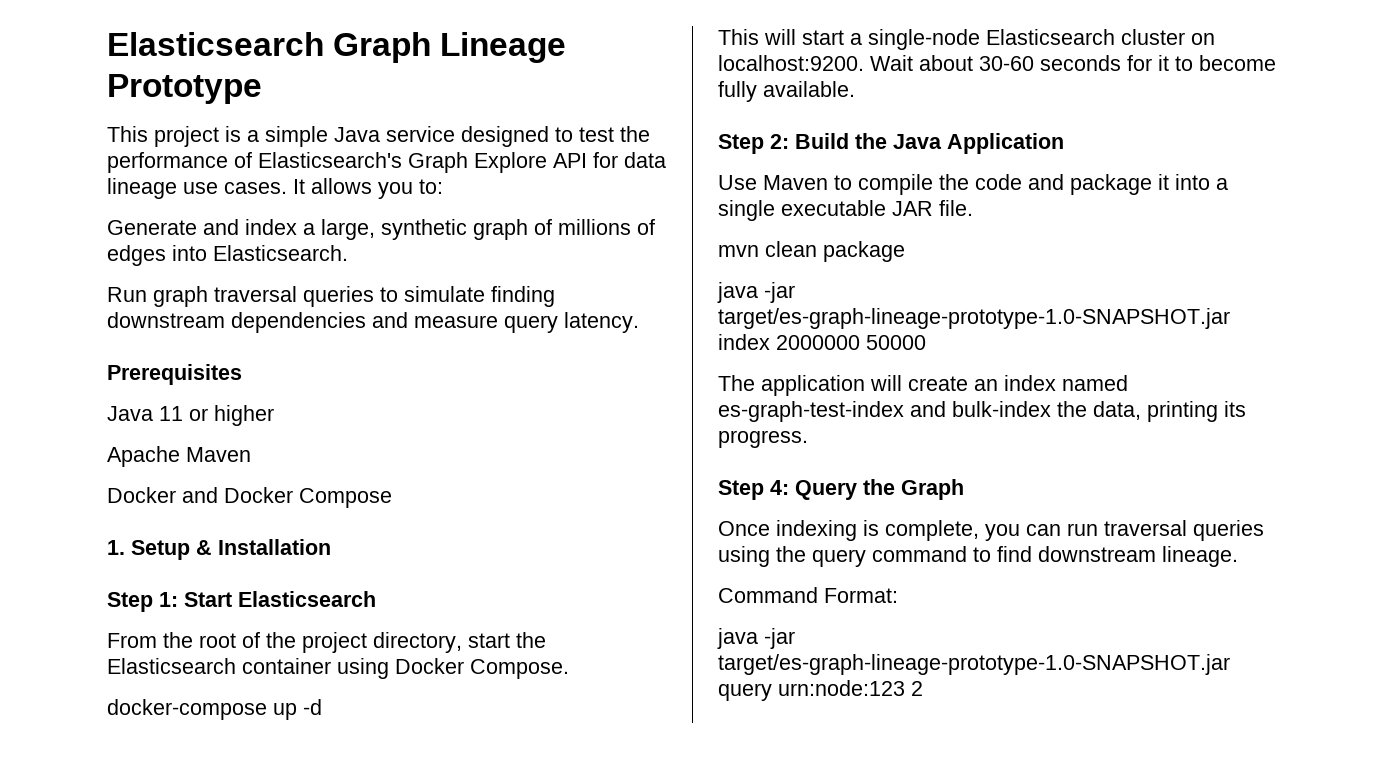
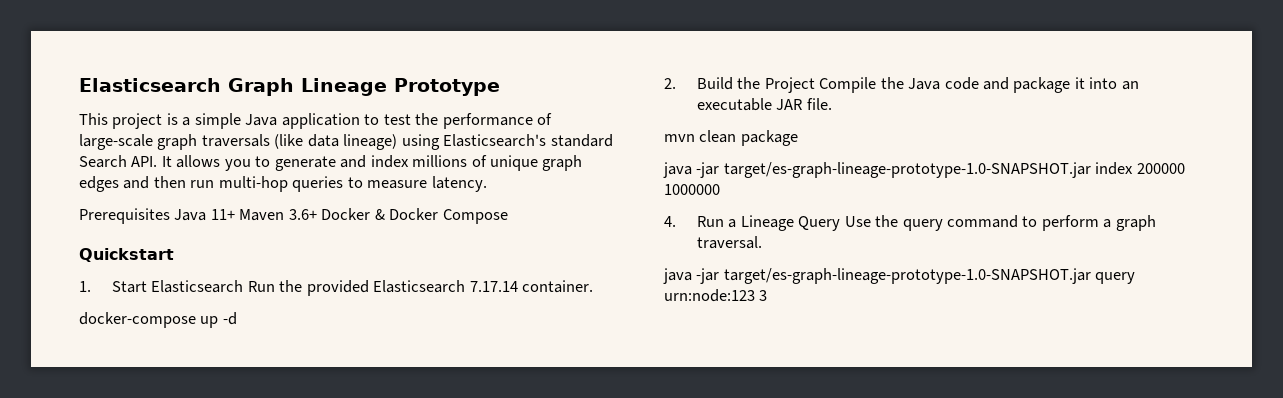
[386,126,549,147] service designed -> [281,113,360,129] application
[258,152,666,173] [107,178,443,199] [107,219,655,240] [107,245,348,266] [107,286,555,307] [107,312,639,333] [107,364,242,385] [107,405,274,426] [107,446,251,467] [107,487,392,508] [107,539,331,560] [107,591,376,612] [107,632,546,653] [107,658,569,679] [107,699,322,720] [718,29,1215,50] [718,55,1276,71] [718,81,855,102] [718,133,1064,154] [718,174,969,195] Elasticsearch's Graph Explore API for data lineage use cases. It allows you to: // Generate and index a large, synthetic graph of millions of edges into Elasticsearch. // Run graph traversal queries to simulate finding downstream dependencies and measure query latency. // Prerequisites // Java 11 or higher // Apache Maven // Docker and Docker Compose // 1. Setup & Installation // Step 1: Start Elasticsearch // From the root of the project directory, start the Elasticsearch container using Docker Compose. // docker-compose up -d // This will start a single-node Elasticsearch cluster on localhost:9200. Wait about 30-60 seconds for it to become fully available. // Step 2: Build the Java Application // Use Maven to compile the -> [79,134,613,150] [79,155,583,171] [79,176,487,192] [79,208,508,224] [79,248,174,262] [79,280,593,296] [79,312,237,328] [664,77,941,93] large-scale graph traversals (like data lineage) using Elasticsearch's standard Search API. It allows you to generate and index millions of unique graph edges and then run multi-hop queries to measure latency. // Prerequisites Java 11+ Maven 3.6+ Docker & Docker Compose // Quickstart // 1. Start Elasticsearch Run the provided Elasticsearch 7.17.14 container. // docker-compose up -d // 2. Build the Project Compile the Java
[1216,178,1228,190] [718,200,775,221] a single -> [1121,81,1139,90] an
[776,335,926,350] [718,375,1128,396] [718,401,1246,422] [718,430,808,448] [718,479,964,500] [718,520,1264,541] [718,546,1238,567] [718,587,898,603] 2000000 50000 // The application will create an index named es-graph-test-index and bulk-index the data, printing its progress. // Step 4: Query the Graph // Once indexing is complete, you can run traversal queries using the query command to find downstream lineage. // Command Format: -> [1136,163,1185,174] [664,184,720,195] [664,215,1156,231] [696,236,762,249] 200000 1000000 // 4. Run a Lineage Query Use the query command to perform a graph traversal.
[911,681,923,696] 2 -> [759,290,768,301] 3

